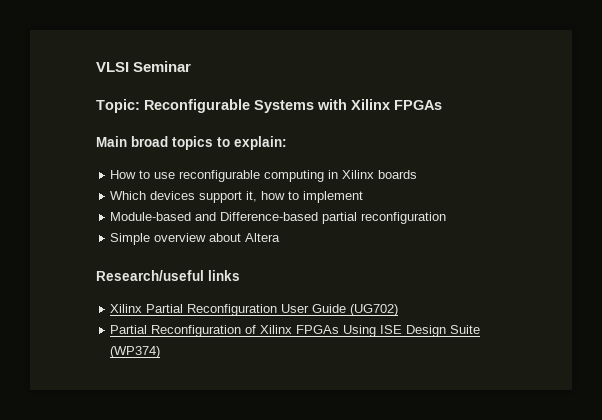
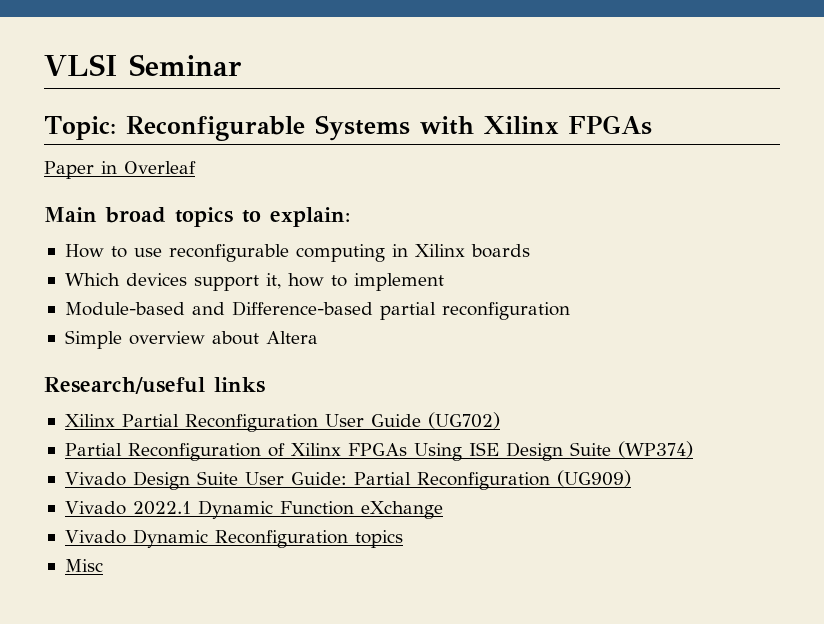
(442, 105) none -> [44,161,196,179] // Paper in Overleaf
(161, 352) none -> [64,470,631,490] [64,500,443,519] [64,529,403,548] [64,559,103,572] // Vivado Design Suite User Guide: Partial Reconfiguration (UG909) // Vivado 2022.1 Dynamic Function eXchange // Vivado Dynamic Reconfiguration topics // Misc

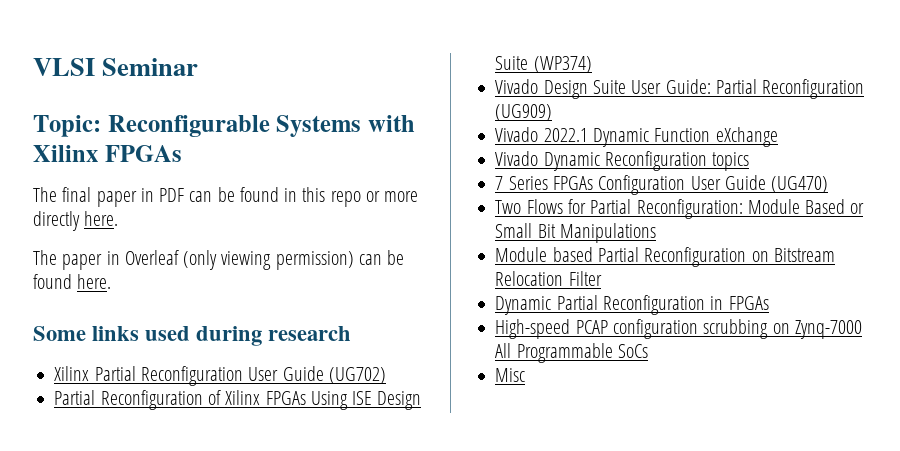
[44,161,196,179] [44,207,350,227] [64,244,530,262] [64,273,444,291] [64,301,570,320] [64,330,318,349] [44,377,265,394] Paper in Overleaf // Main broad topics to explain: // How to use reconfigurable computing in Xilinx boards // Which devices support it, how to implement // Module-based and Difference-based partial reconfiguration // Simple overview about Altera // Research/useful links -> [33,187,419,207] [33,211,119,231] [33,250,405,270] [33,274,112,289] [33,326,352,346] The final paper in PDF can be found in this repo or more directly here. // The paper in Overleaf (only viewing permission) can be found here. // Some links used during research
(403, 539) none -> [495,175,829,195] [495,199,865,219] [495,223,656,243] [495,247,835,267] [495,271,602,286] [495,295,769,315] [495,319,862,339] [495,343,648,363] // 7 Series FPGAs Configuration User Guide (UG470) // Two Flows for Partial Reconfiguration: Module Based or Small Bit Manipulations // Module based Partial Reconfiguration on Bitstream Relocation Filter // Dynamic Partial Reconfiguration in FPGAs // High-speed PCAP configuration scrubbing on Zynq-7000 All Programmable SoCs

